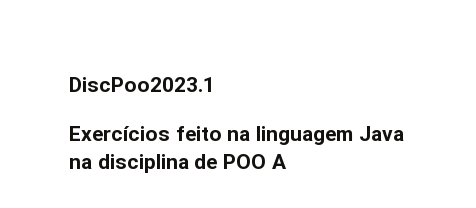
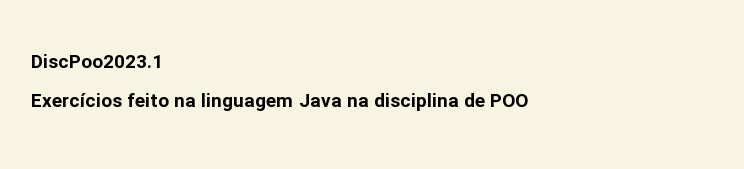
[271,154,287,169] A -> (529, 100) none

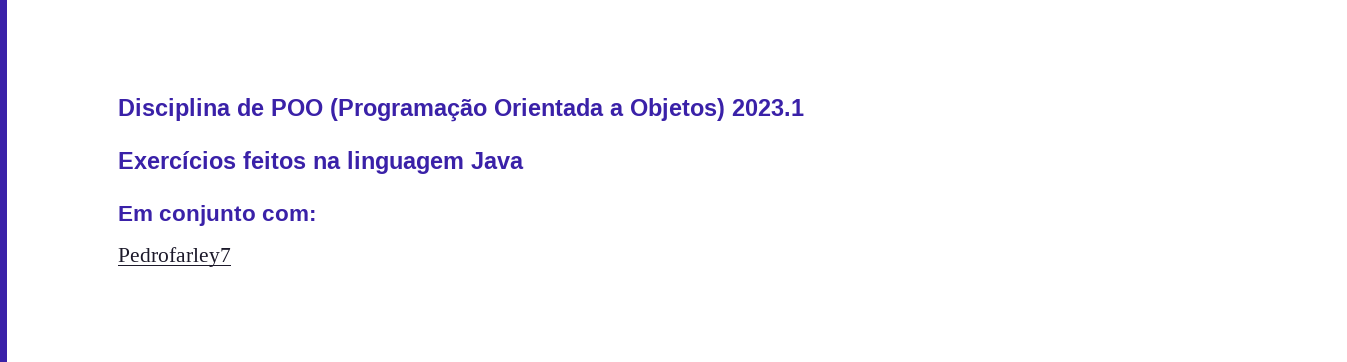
[31,54,163,68] DiscPoo2023.1 -> [118,98,804,122] Disciplina de POO (Programação Orientada a Objetos) 2023.1
[127,93,170,107] feito -> [243,151,306,169] feitos
[346,93,529,111] na disciplina de POO -> [118,205,318,226] [118,247,231,267] // Em conjunto com: // Pedrofarley7

